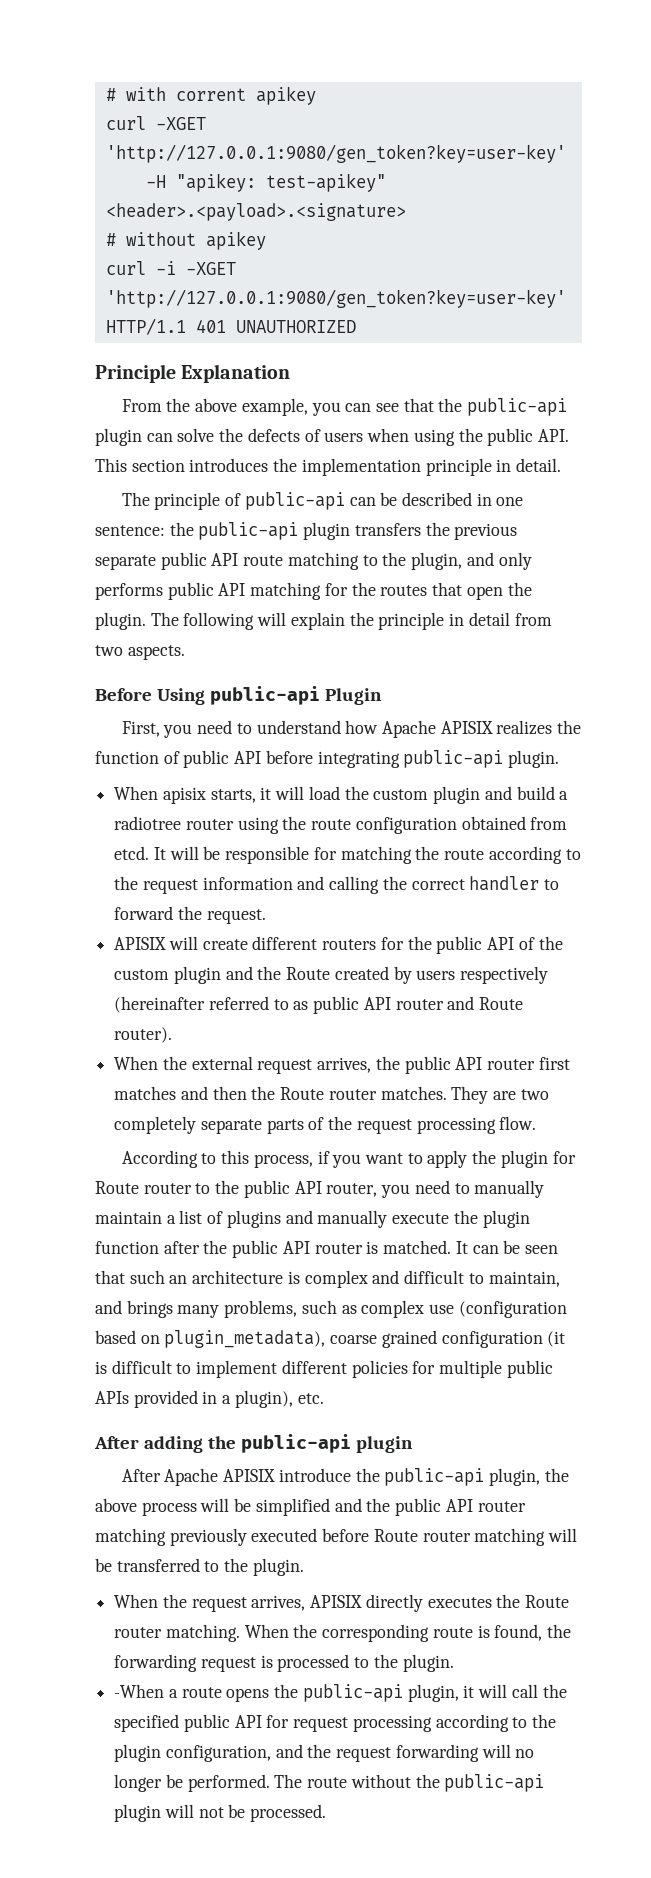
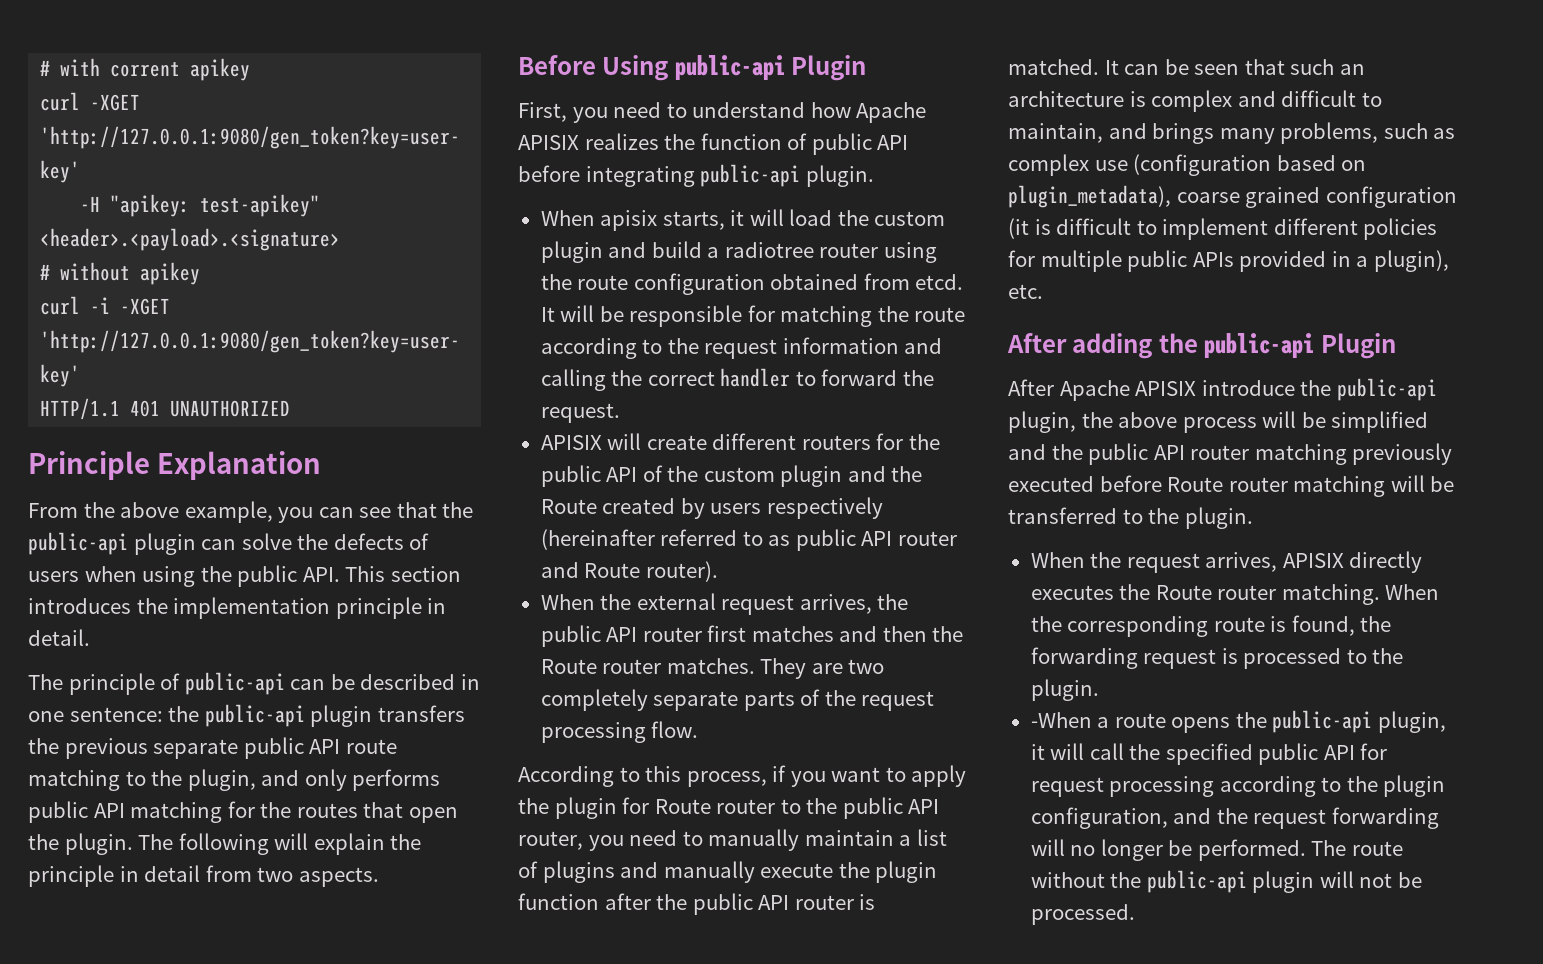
[355,1436,413,1453] plugin -> [1320,333,1396,359] Plugin

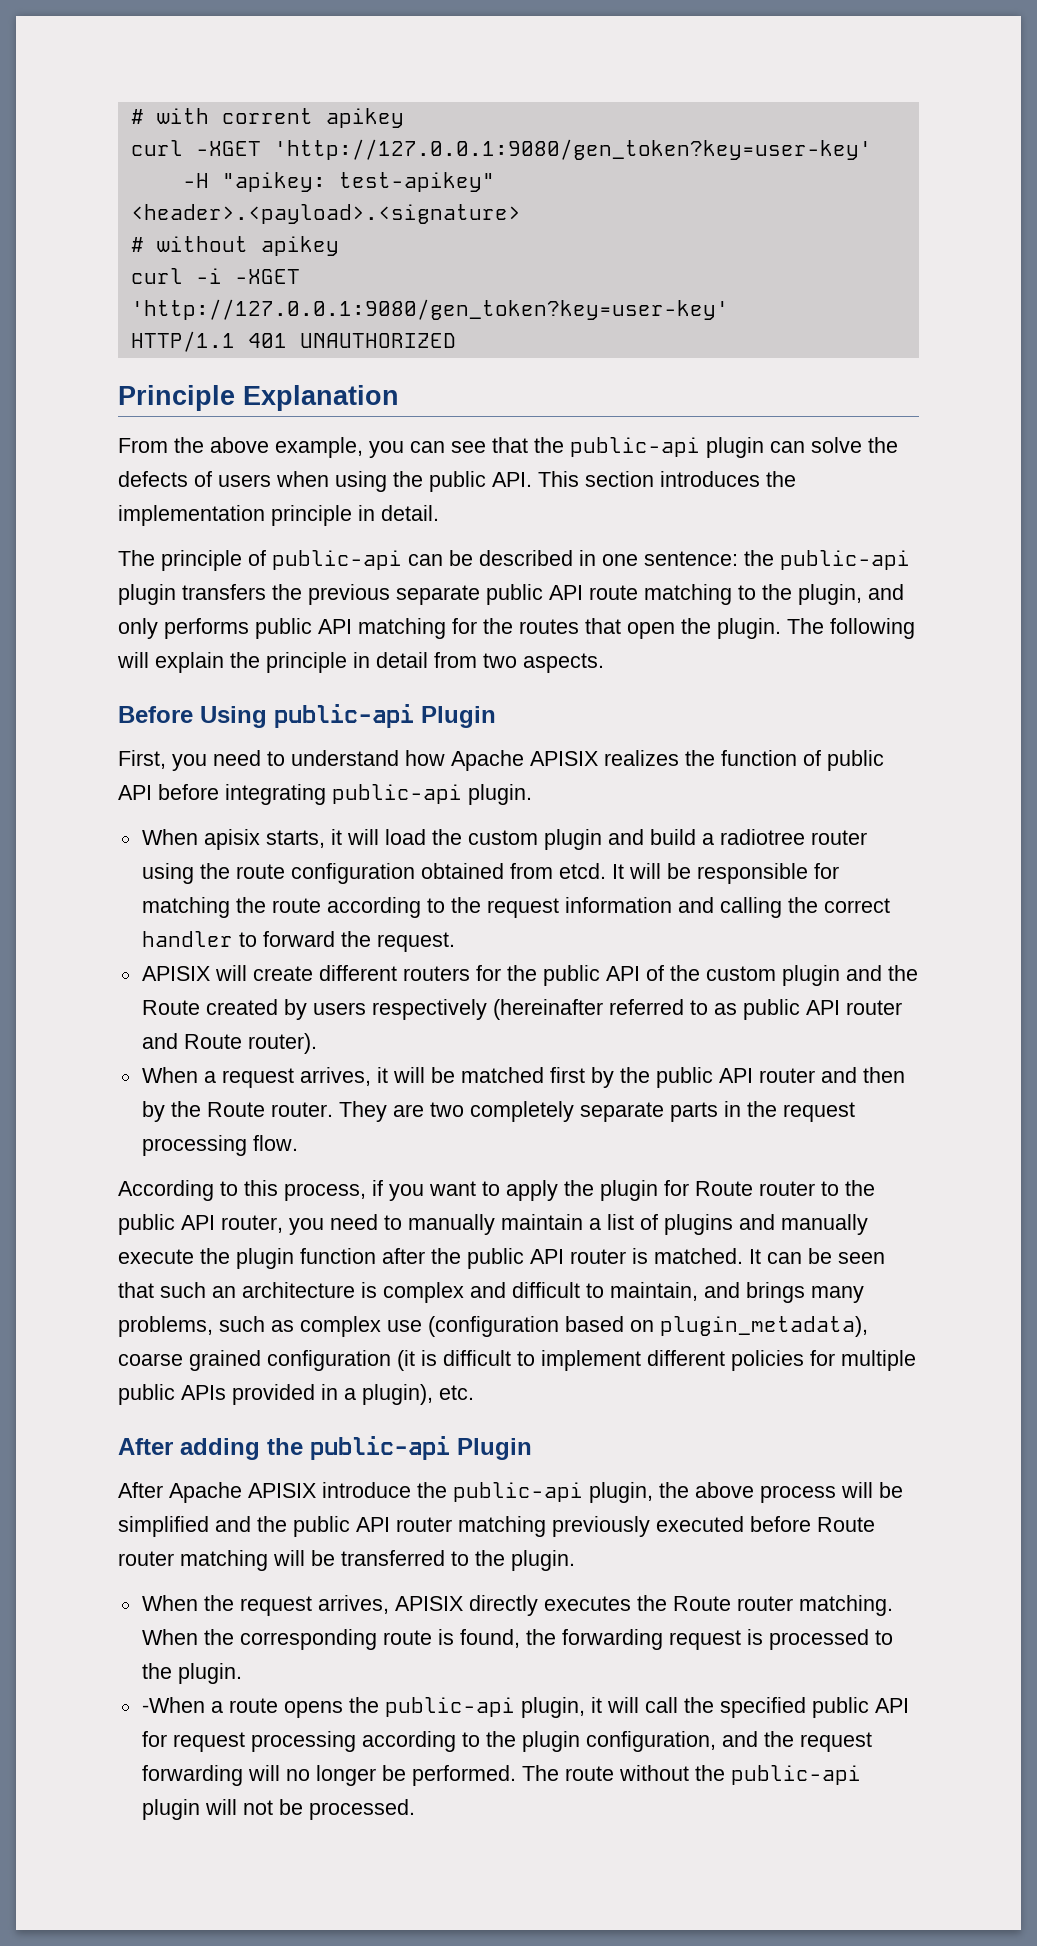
[600,593,909,615] [540,625,834,647] the external request arrives, the public API router first matches -> [203,1067,815,1088] a request arrives, it will be matched first by the public API router
[932,626,964,642] [540,658,755,674] the Route router matches. -> [141,1101,333,1122] by the Route router.
[800,689,821,706] of -> [723,1101,741,1117] in

